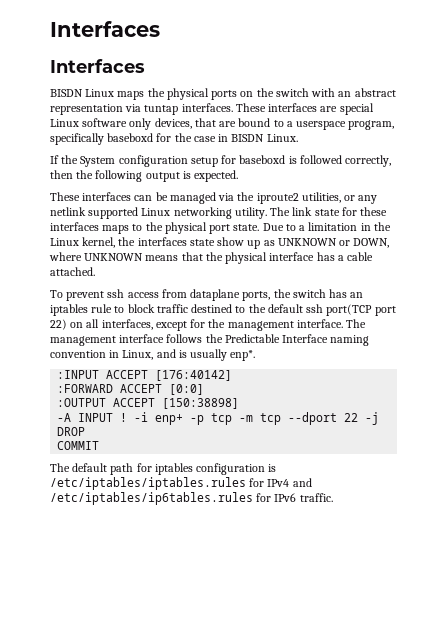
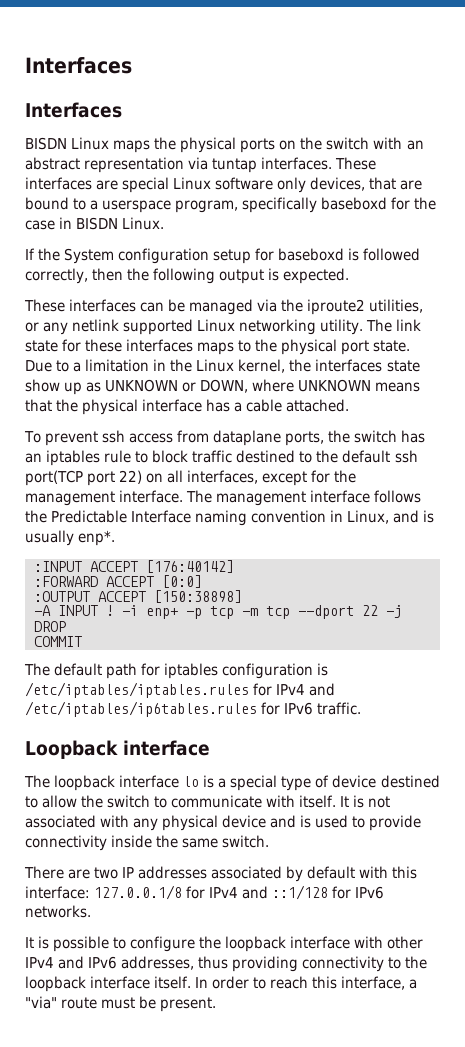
(333, 497) none -> [25,740,210,759] [24,775,440,791] [25,795,391,808] [25,815,422,831] [25,835,270,851] [24,866,418,882] [25,885,385,900] [25,905,91,918] [25,936,424,952] [25,956,428,972] [25,976,418,992] [25,996,217,1012] // Loopback interface // The loopback interface lo is a special type of device destined to allow the switch to communicate with itself. It is not associated with any physical device and is used to provide connectivity inside the same switch. // There are two IP addresses associated by default with this interface: 127.0.0.1/8 for IPv4 and ::1/128 for IPv6 networks. // It is possible to configure the loopback interface with other IPv4 and IPv6 addresses, thus providing connectivity to the loopback interface itself. In order to reach this interface, a "via" route must be present.

